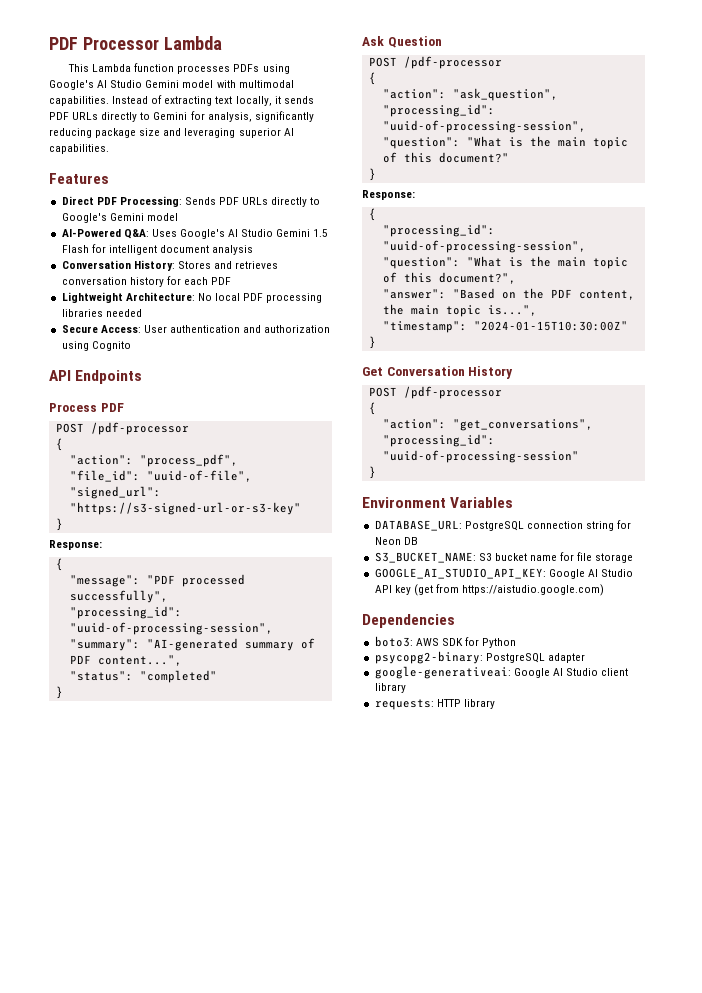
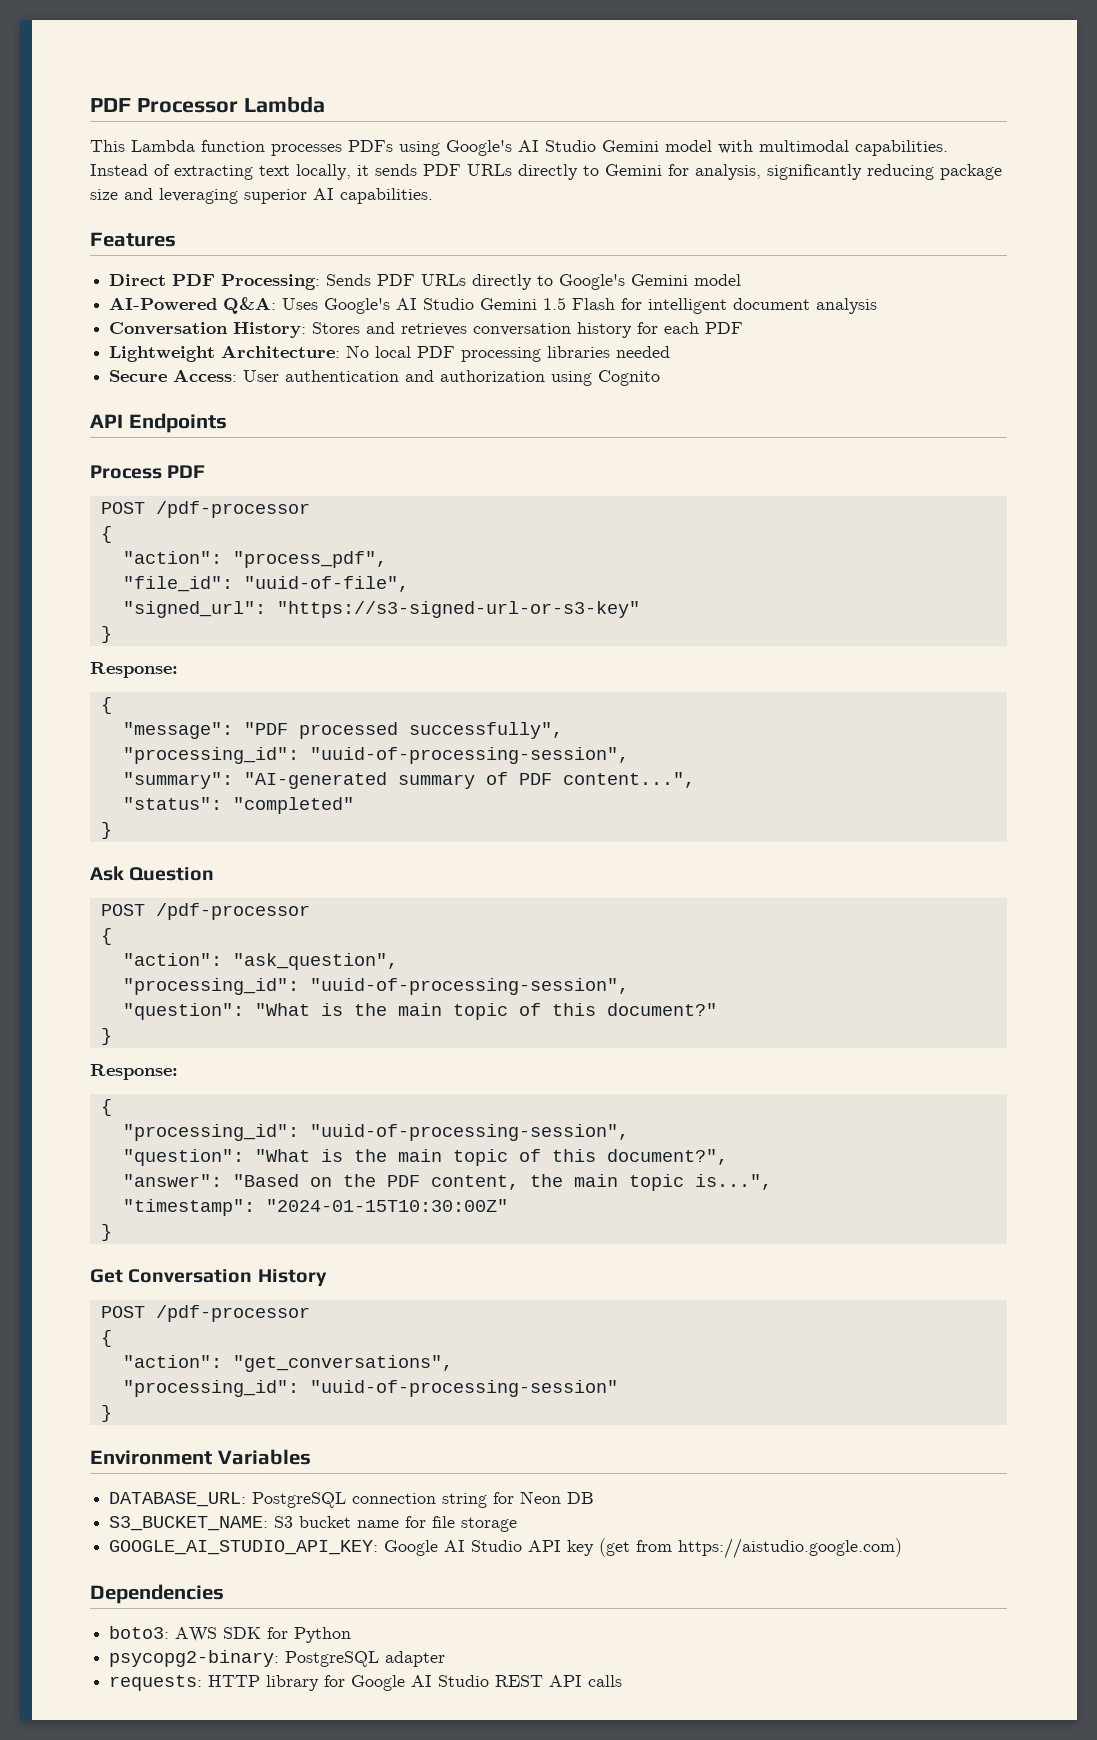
[374,666,629,679] [374,683,406,693] [374,699,495,710] google-generativeai: Google AI Studio client library // requests: HTTP library -> [109,1675,623,1691] requests: HTTP library for Google AI Studio REST API calls

